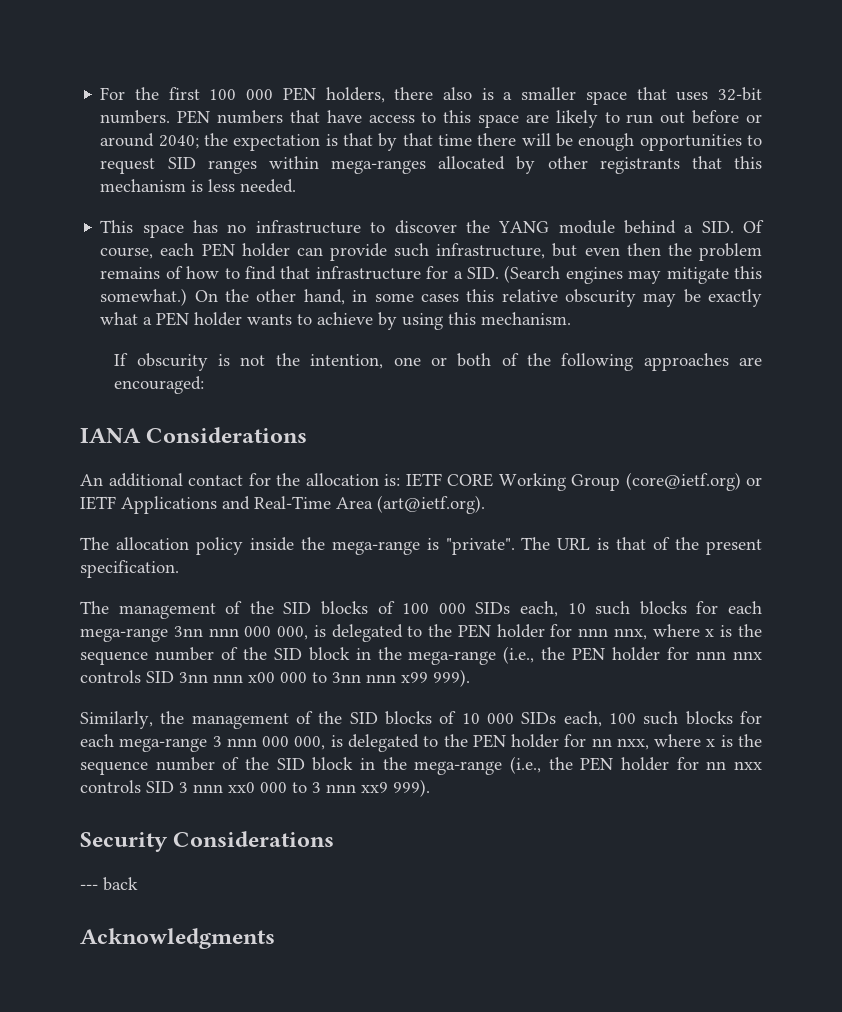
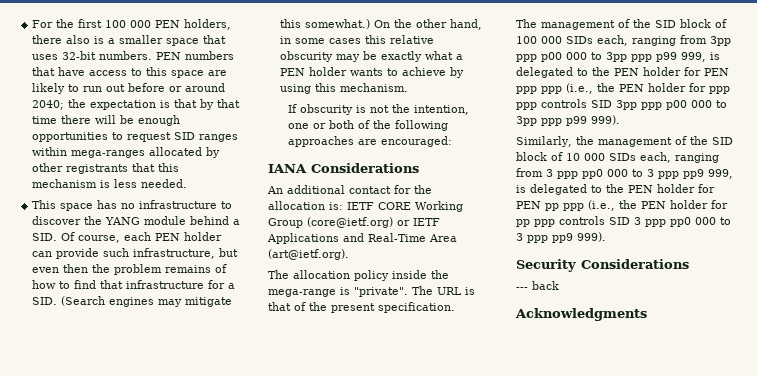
[321,601,368,615] blocks -> [680,19,711,28] block
[567,601,763,615] [80,624,762,642] [80,646,762,665] [80,670,428,683] 10 such blocks for each mega-range 3nn nnn 000 000, is delegated to the PEN holder for nnn nnx, where x is the sequence number of the SID block in the mega-range (i.e., the PEN holder for nnn nnx controls SID 3nn nnn x00 000 to 3nn nnn x99 -> [632,35,731,46] [516,52,720,62] [516,67,729,78] [516,83,730,94] [516,99,727,110] [516,116,587,126] ranging from 3pp ppp p00 000 to 3pp ppp p99 999, is delegated to the PEN holder for PEN ppp ppp (i.e., the PEN holder for ppp ppp controls SID 3pp ppp p00 000 to 3pp ppp p99
[385,711,432,725] blocks -> [516,152,547,161] block
[608,711,762,725] [80,734,763,752] [80,756,762,775] 100 such blocks for each mega-range 3 nnn 000 000, is delegated to the PEN holder for nn nxx, where x is the sequence number of the SID block in the mega-range (i.e., the PEN holder for nn nxx -> [675,153,719,163] [516,168,733,179] [516,184,715,195] [516,200,728,211] [516,219,555,227] ranging from 3 ppp pp0 000 to 3 ppp pp9 999, is delegated to the PEN holder for PEN pp ppp (i.e., the PEN holder for pp ppp
[193,782,388,793] nnn xx0 000 to 3 nnn xx9 -> [645,217,731,227] [516,233,573,243] ppp pp0 000 to 3 ppp pp9

